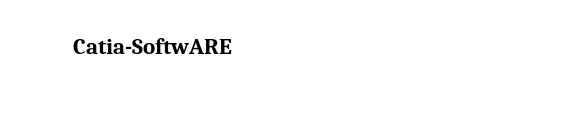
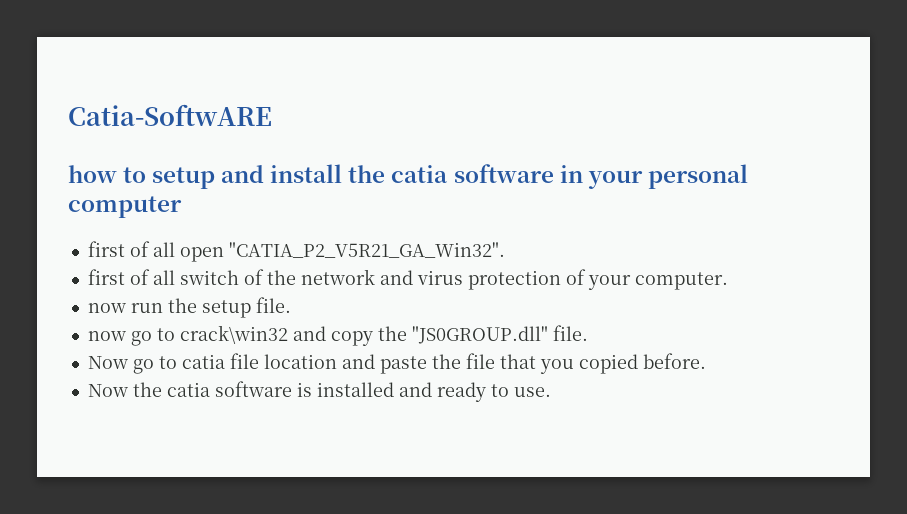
(232, 46) none -> [68,164,748,189] [68,196,182,218] [87,241,505,262] [87,269,728,290] [87,297,291,318] [87,325,588,346] [87,353,706,374] [87,381,551,402] // how to setup and install the catia software in your personal computer // first of all open "CATIA_P2_V5R21_GA_Win32". // first of all switch of the network and virus protection of your computer. // now run the setup file. // now go to crack\win32 and copy the "JS0GROUP.dll" file. // Now go to catia file location and paste the file that you copied before. // Now the catia software is installed and ready to use.

